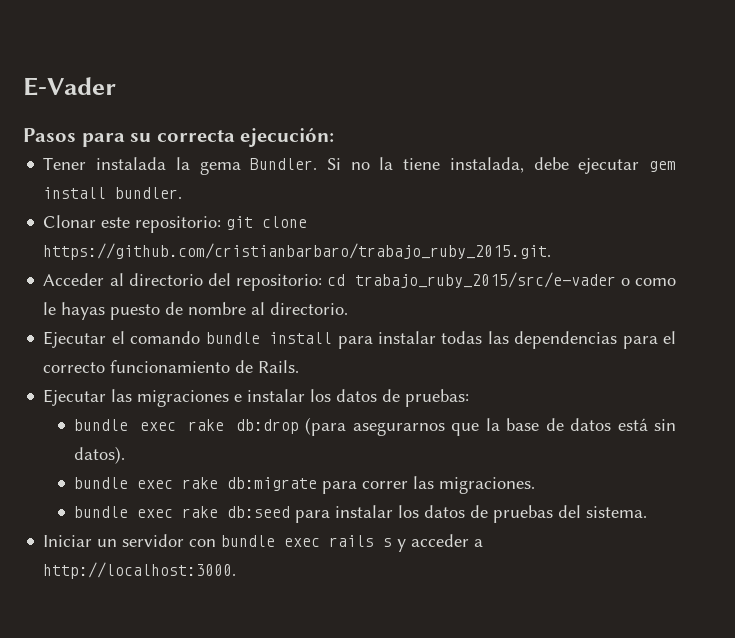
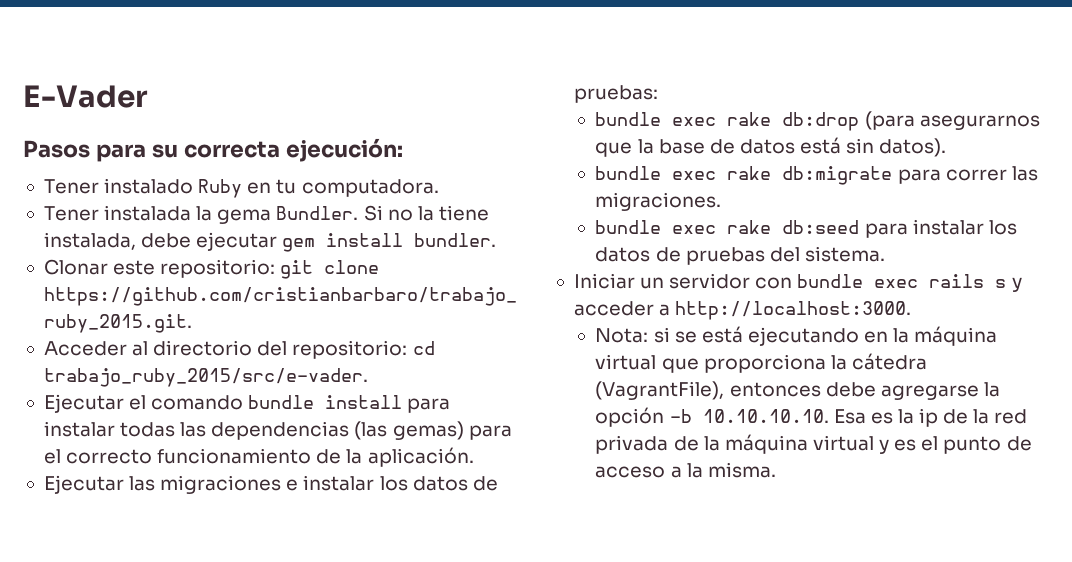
(335, 137) none -> [43,178,439,198] // Tener instalado Ruby en tu computadora.
[354,272,676,288] [43,302,349,320] trabajo_ruby_2015/src/e-vader o como le hayas puesto de nombre al directorio. -> [43,368,368,387] trabajo_ruby_2015/src/e-vader.
(618, 340) none -> [354,421,464,440] (las gemas)
[258,360,300,373] Rails. -> [346,447,474,467] la aplicación.
(237, 570) none -> [595,326,998,346] [595,353,927,373] [595,381,1000,400] [595,407,1028,427] [595,434,1032,454] [595,462,776,478] // Nota: si se está ejecutando en la máquina virtual que proporciona la cátedra (VagrantFile), entonces debe agregarse la opción -b 10.10.10.10. Esa es la ip de la red privada de la máquina virtual y es el punto de acceso a la misma.

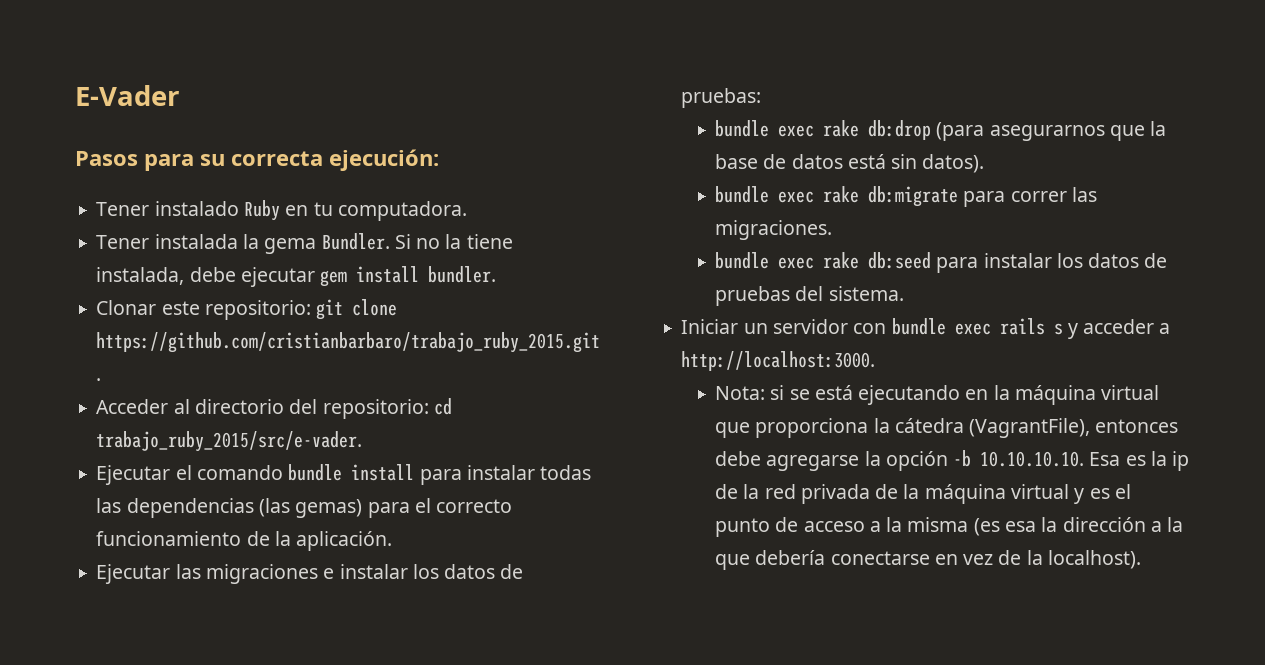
[707,462,776,478] misma. -> [907,517,1184,536] [715,550,1141,570] misma (es esa la dirección a la que debería conectarse en vez de la localhost).

